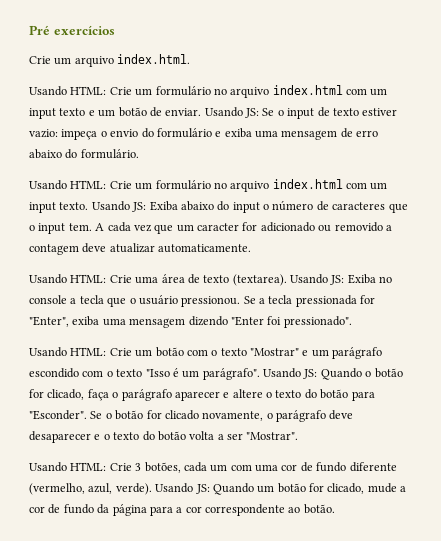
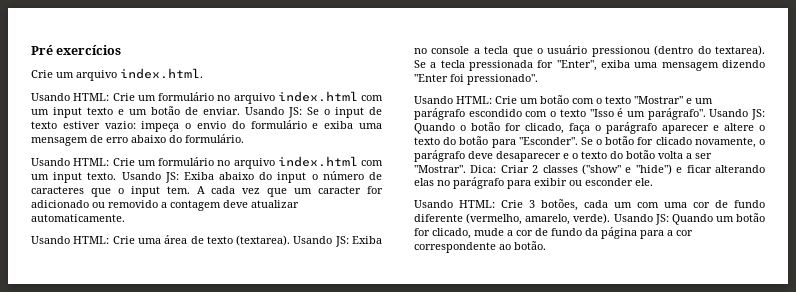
[181,296,241,307] pressionou. -> [591,45,765,57] pressionou (dentro do textarea).
(299, 436) none -> [470,164,765,175] [414,177,653,189] Dica: Criar 2 classes ("show" e "hide") e ficar alterando elas no parágrafo para exibir ou esconder ele.
[88,483,113,494] azul, -> [525,214,571,225] amarelo,

